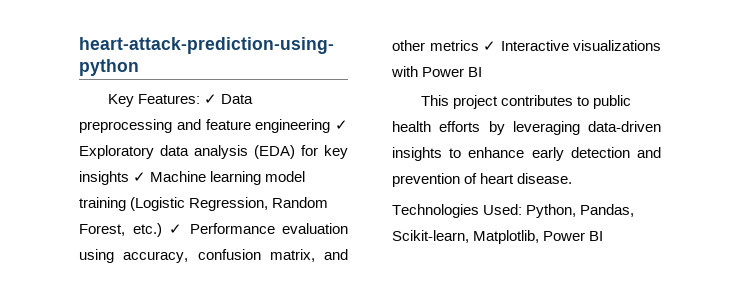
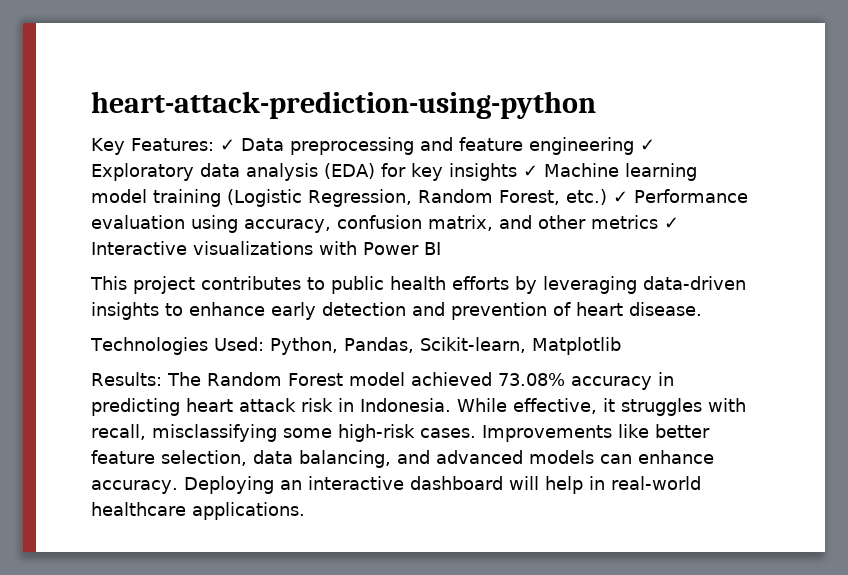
[473,230,604,244] Matplotlib, Power BI -> [531,337,621,355] [91,372,674,390] [91,398,746,416] [91,424,710,442] [91,450,714,468] [91,476,701,494] [91,502,305,520] Matplotlib // Results: The Random Forest model achieved 73.08% accuracy in predicting heart attack risk in Indonesia. While effective, it struggles with recall, misclassifying some high-risk cases. Improvements like better feature selection, data balancing, and advanced models can enhance accuracy. Deploying an interactive dashboard will help in real-world healthcare applications.

